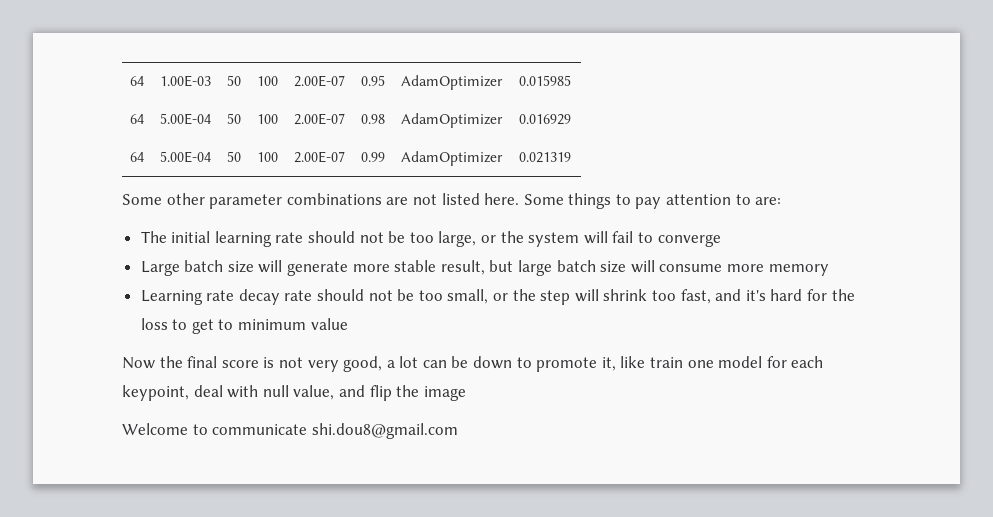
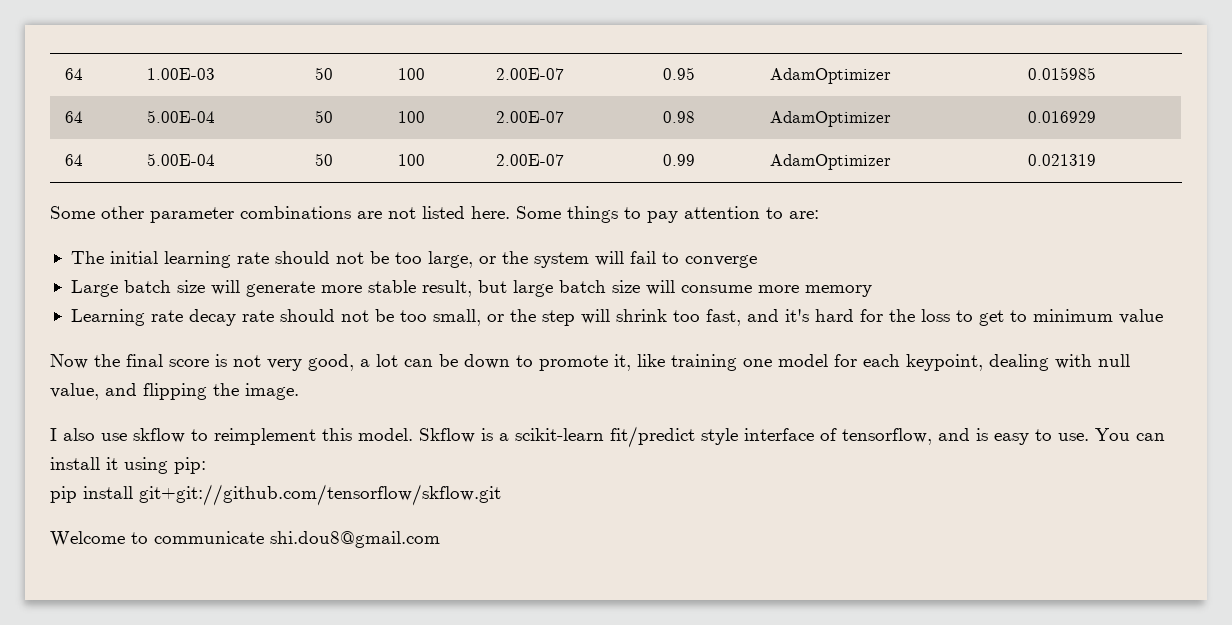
[650,357,684,368] train -> [671,354,737,371] training
[193,385,223,397] deal -> [989,354,1049,371] dealing
[369,385,466,401] flip the image -> [143,383,299,400] [50,426,1165,448] [50,457,206,474] [50,484,501,506] flipping the image. // I also use skflow to reimplement this model. Skflow is a scikit-learn fit/predict style interface of tensorflow, and is easy to use. You can install it using pip: // pip install git+git://github.com/tensorflow/skflow.git

